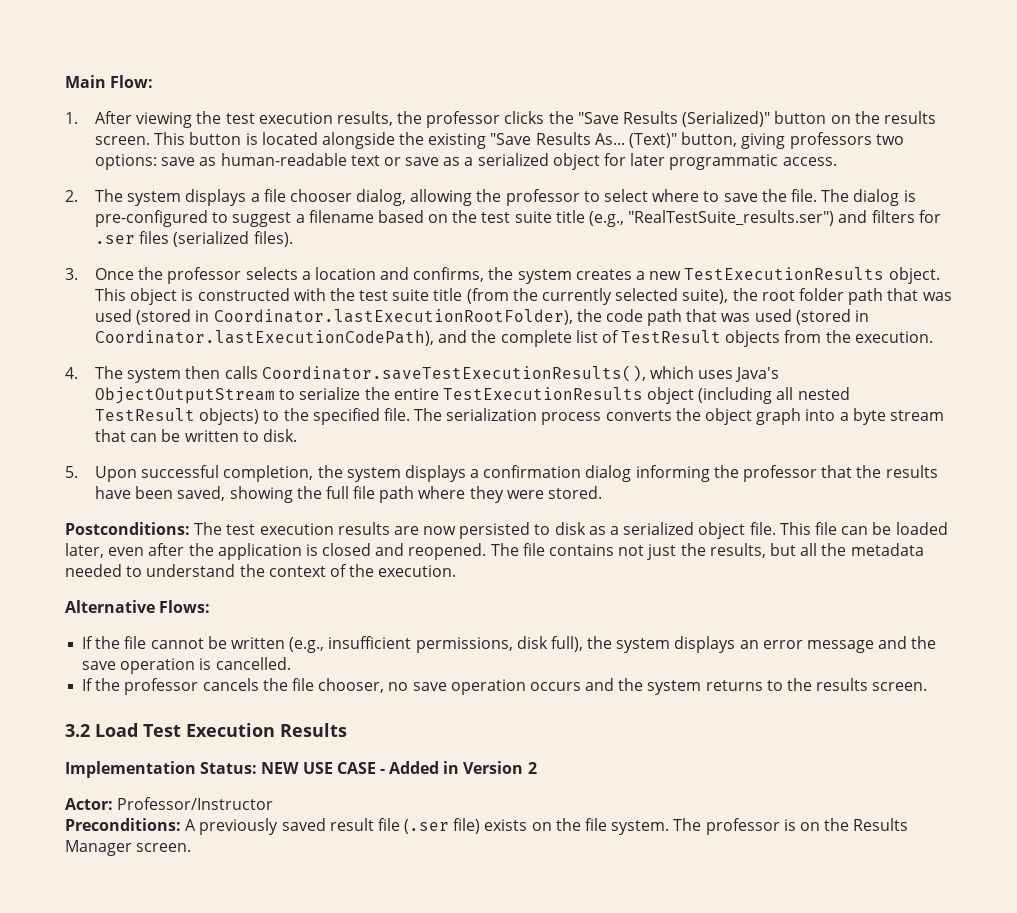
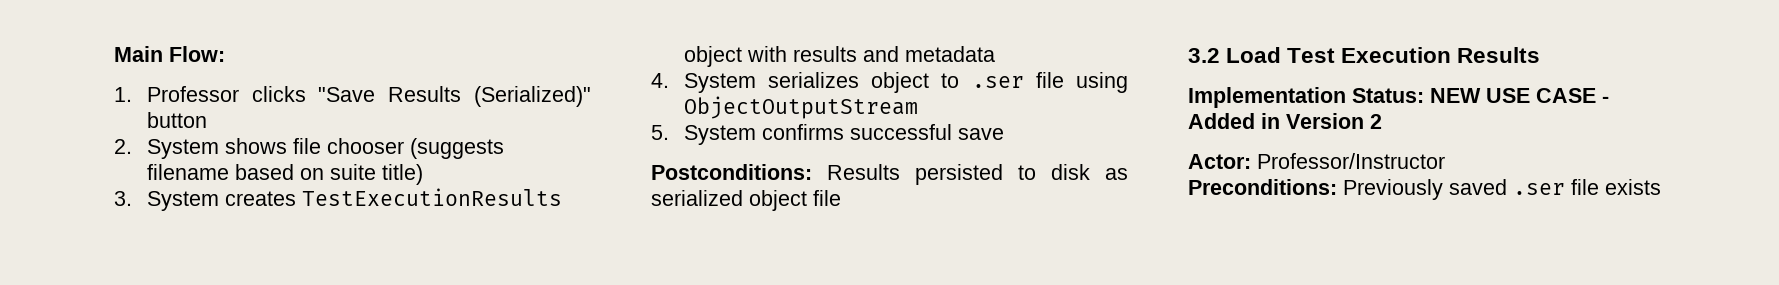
[94,111,936,128] [94,132,904,149] [94,153,837,170] [65,189,916,206] [94,210,941,227] [94,231,293,247] [65,267,940,284] [94,288,952,305] [94,309,870,326] [94,330,933,347] [65,365,780,383] [94,387,850,404] [94,408,944,425] [94,429,297,442] [65,465,938,482] [94,486,603,503] [65,522,457,535] After viewing the test execution results, the professor clicks the "Save Results (Serialized)" button on the results screen. This button is located alongside the existing "Save Results As... (Text)" button, giving professors two options: save as human-readable text or save as a serialized object for later programmatic access. // 2. The system displays a file chooser dialog, allowing the professor to select where to save the file. The dialog is pre-configured to suggest a filename based on the test suite title (e.g., "RealTestSuite_results.ser") and filters for .ser files (serialized files). // 3. Once the professor selects a location and confirms, the system creates a new TestExecutionResults object. This object is constructed with the test suite title (from the currently selected suite), the root folder path that was used (stored in Coordinator.lastExecutionRootFolder), the code path that was used (stored in Coordinator.lastExecutionCodePath), and the complete list of TestResult objects from the execution. // 4. The system then calls Coordinator.saveTestExecutionResults(), which uses Java's ObjectOutputStream to serialize the entire TestExecutionResults object (including all nested TestResult objects) to the specified file. The serialization process converts the object graph into a byte stream that can be written to disk. // 5. Upon successful completion, the system displays a confirmation dialog informing the professor that the results have been saved, showing the full file path where they were stored. // Postconditions: The test execution results are now -> [146,86,591,107] [146,112,207,128] [114,138,504,159] [146,164,423,185] [114,188,562,211] [683,46,995,67] [651,72,1128,93] [683,96,918,119] [651,124,1004,145] [651,164,900,180] Professor clicks "Save Results (Serialized)" button // 2. System shows file chooser (suggests filename based on suite title) // 3. System creates TestExecutionResults object with results and metadata // 4. System serializes object to .ser file using ObjectOutputStream // 5. System confirms successful save // Postconditions: Results
[610,522,948,539] [65,543,924,560] [65,564,457,577] [65,600,211,613] [82,636,937,653] [82,657,291,674] [82,678,928,695] a serialized object file. This file can be loaded later, even after the application is closed and reopened. The file contains not just the results, but all the metadata needed to understand the context of the execution. // Alternative Flows: // If the file cannot be written (e.g., insufficient permissions, disk full), the system displays an error message and the save operation is cancelled. // If the professor cancels the file chooser, no save operation occurs and the system returns to the results screen. -> [651,190,841,211] serialized object file
[185,818,909,835] [65,840,192,856] A previously saved result file (.ser file) exists on the file system. The professor is on the Results Manager screen. -> [1343,179,1661,200] Previously saved .ser file exists

